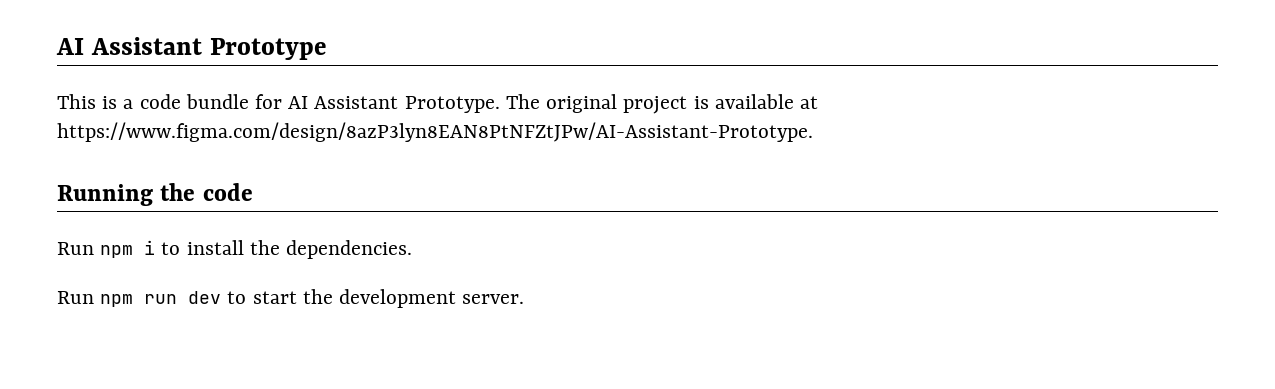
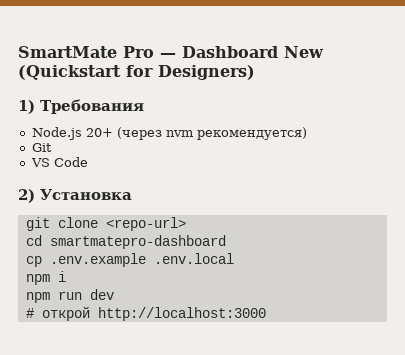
[56,37,327,60] [57,94,818,114] [57,122,813,142] [57,183,253,206] [57,240,413,259] [57,289,525,308] AI Assistant Prototype // This is a code bundle for AI Assistant Prototype. The original project is available at https://www.figma.com/design/8azP3lyn8EAN8PtNFZtJPw/AI-Assistant-Prototype. // Running the code // Run npm i to install the dependencies. // Run npm run dev to start the development server. -> [18,46,324,58] [18,65,255,80] [18,99,144,114] [31,127,307,140] [31,143,52,152] [30,157,88,167] [18,189,132,203] [25,217,186,231] [25,235,226,249] [25,253,234,267] [25,271,66,285] [25,289,114,303] [25,306,266,321] SmartMate Pro — Dashboard New (Quickstart for Designers) // 1) Требования // Node.js 20+ (через nvm рекомендуется) // Git // VS Code // 2) Установка // git clone <repo-url> // cd smartmatepro-dashboard // cp .env.example .env.local // npm i // npm run dev // # открой http://localhost:3000

